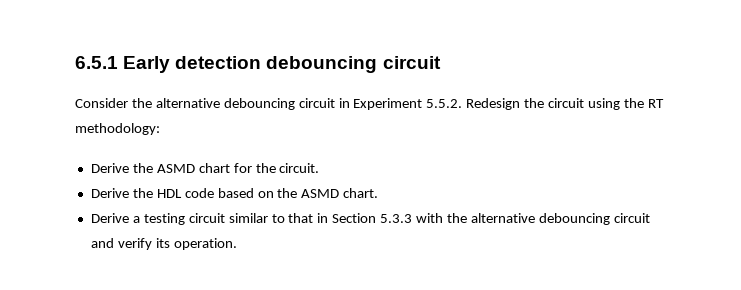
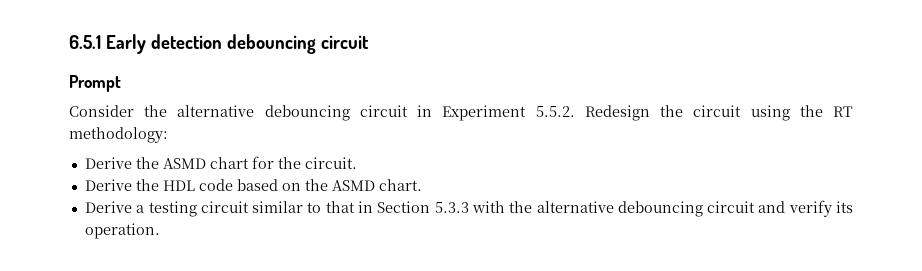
(441, 62) none -> [69,75,121,92] // Prompt

